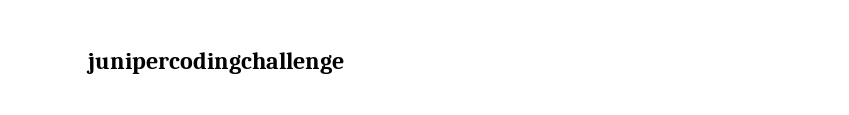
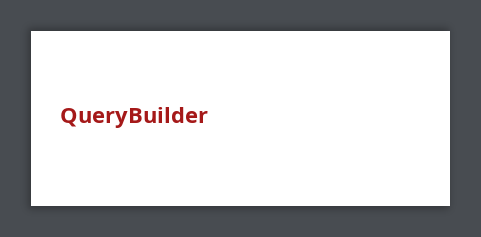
[86,52,344,74] junipercodingchallenge -> [60,107,208,128] QueryBuilder

